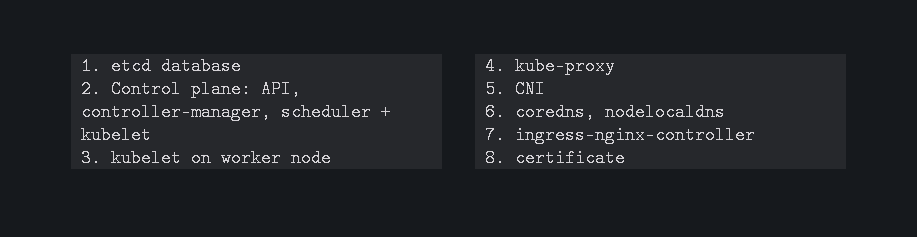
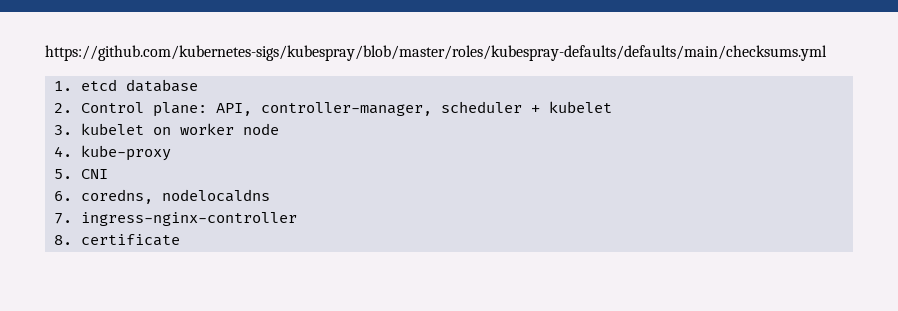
(81, 66) none -> [45,45,827,61] https://github.com/kubernetes-sigs/kubespray/blob/master/roles/kubespray-defaults/defaults/main/checksums.yml //

